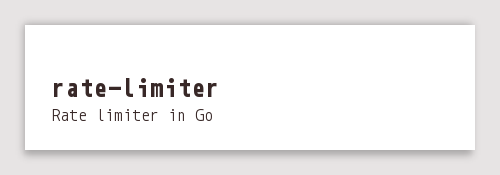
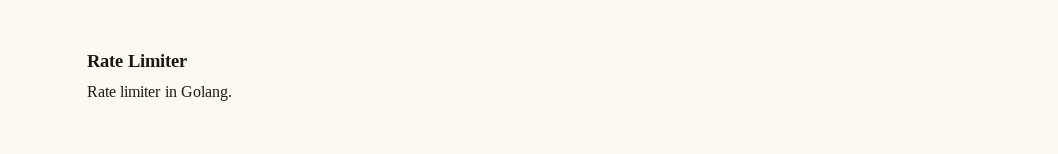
[51,78,219,97] rate-limiter -> [87,54,187,67] Rate Limiter
[195,109,213,121] Go -> [180,86,232,101] Golang.

